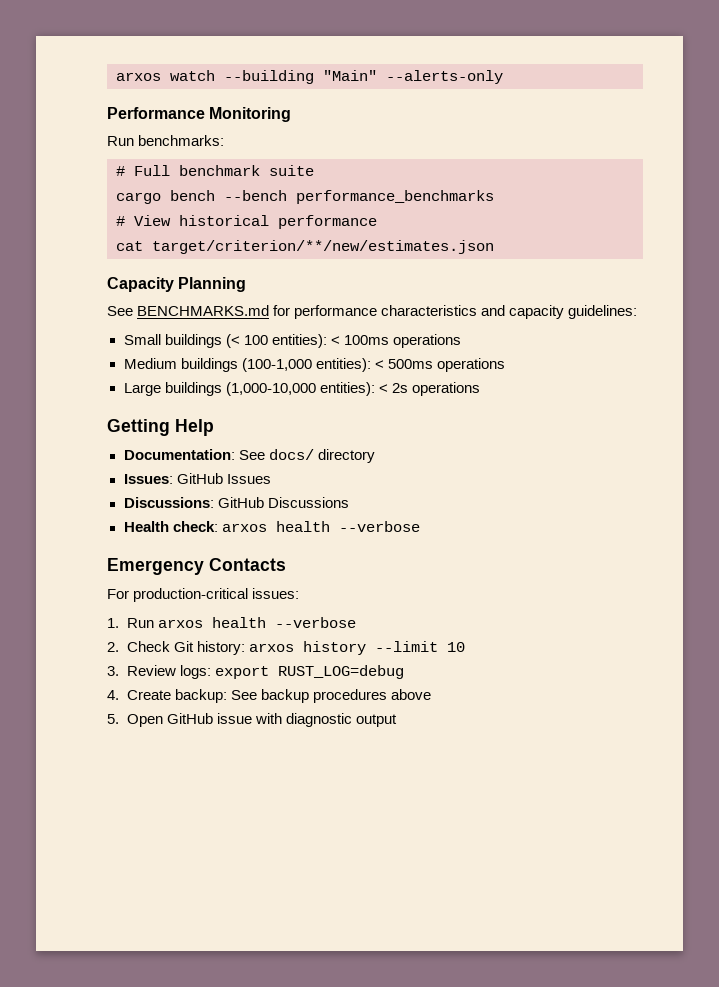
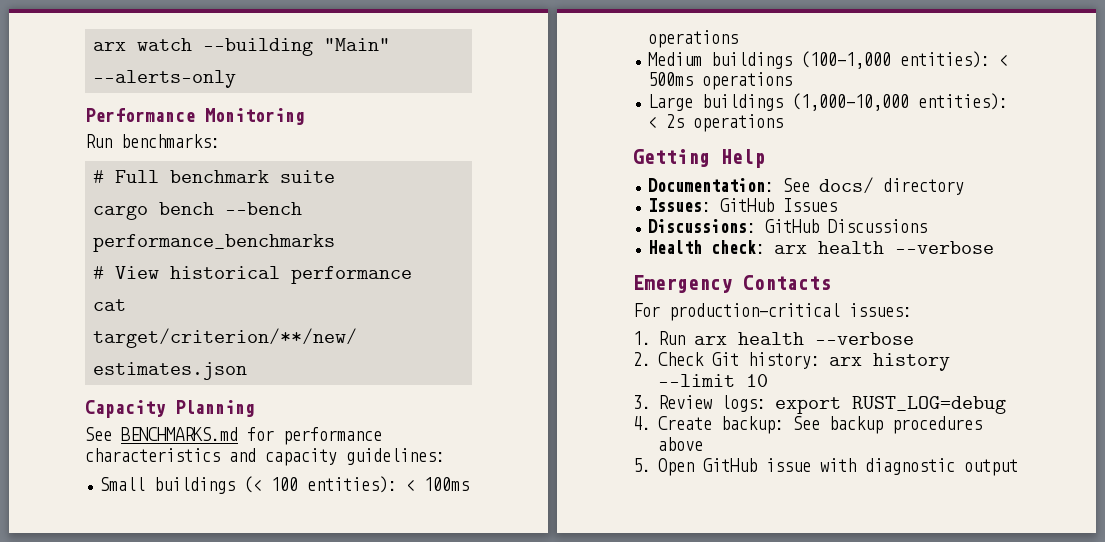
[116,72,161,81] arxos -> [93,42,127,51] arx
[221,523,267,532] arxos -> [774,245,808,254] arx
[157,619,203,628] arxos -> [694,336,727,345] arx
[248,643,294,652] arxos -> [829,357,862,366] arx

